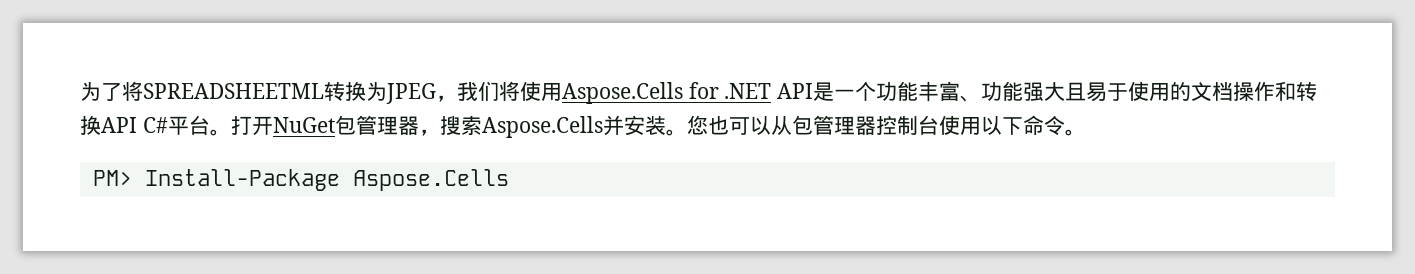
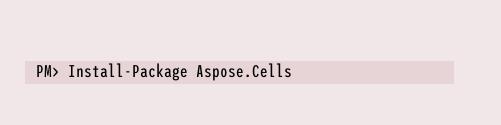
[80,81,1318,104] [80,115,1086,138] 为了将SPREADSHEETML转换为JPEG，我们将使用Aspose.Cells for .NET API是一个功能丰富、功能强大且易于使用的文档操作和转换API C#平台。打开NuGet包管理器，搜索Aspose.Cells并安装。您也可以从包管理器控制台使用以下命令。 // -> (36, 71) none

